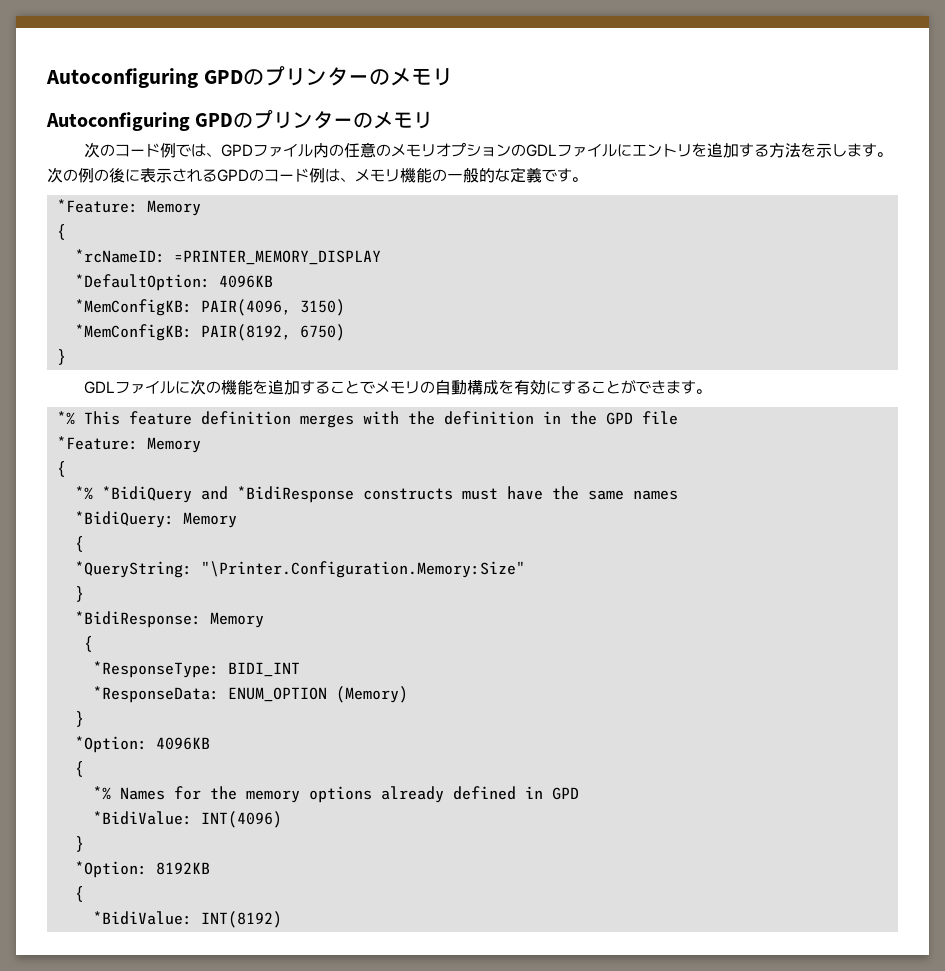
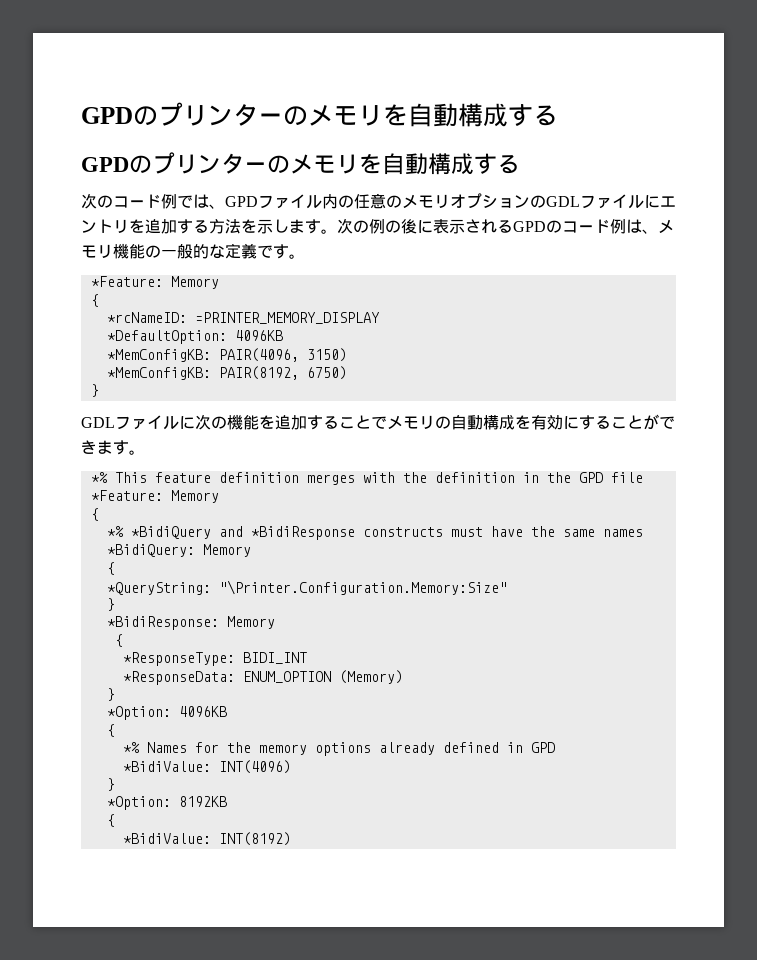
[46,66,453,88] [46,109,434,131] Autoconfiguring GPDのプリンターのメモリ // Autoconfiguring GPDのプリンターのメモリ -> [81,102,558,127] [81,152,520,175] GPDのプリンターのメモリを自動構成する // GPDのプリンターのメモリを自動構成する

